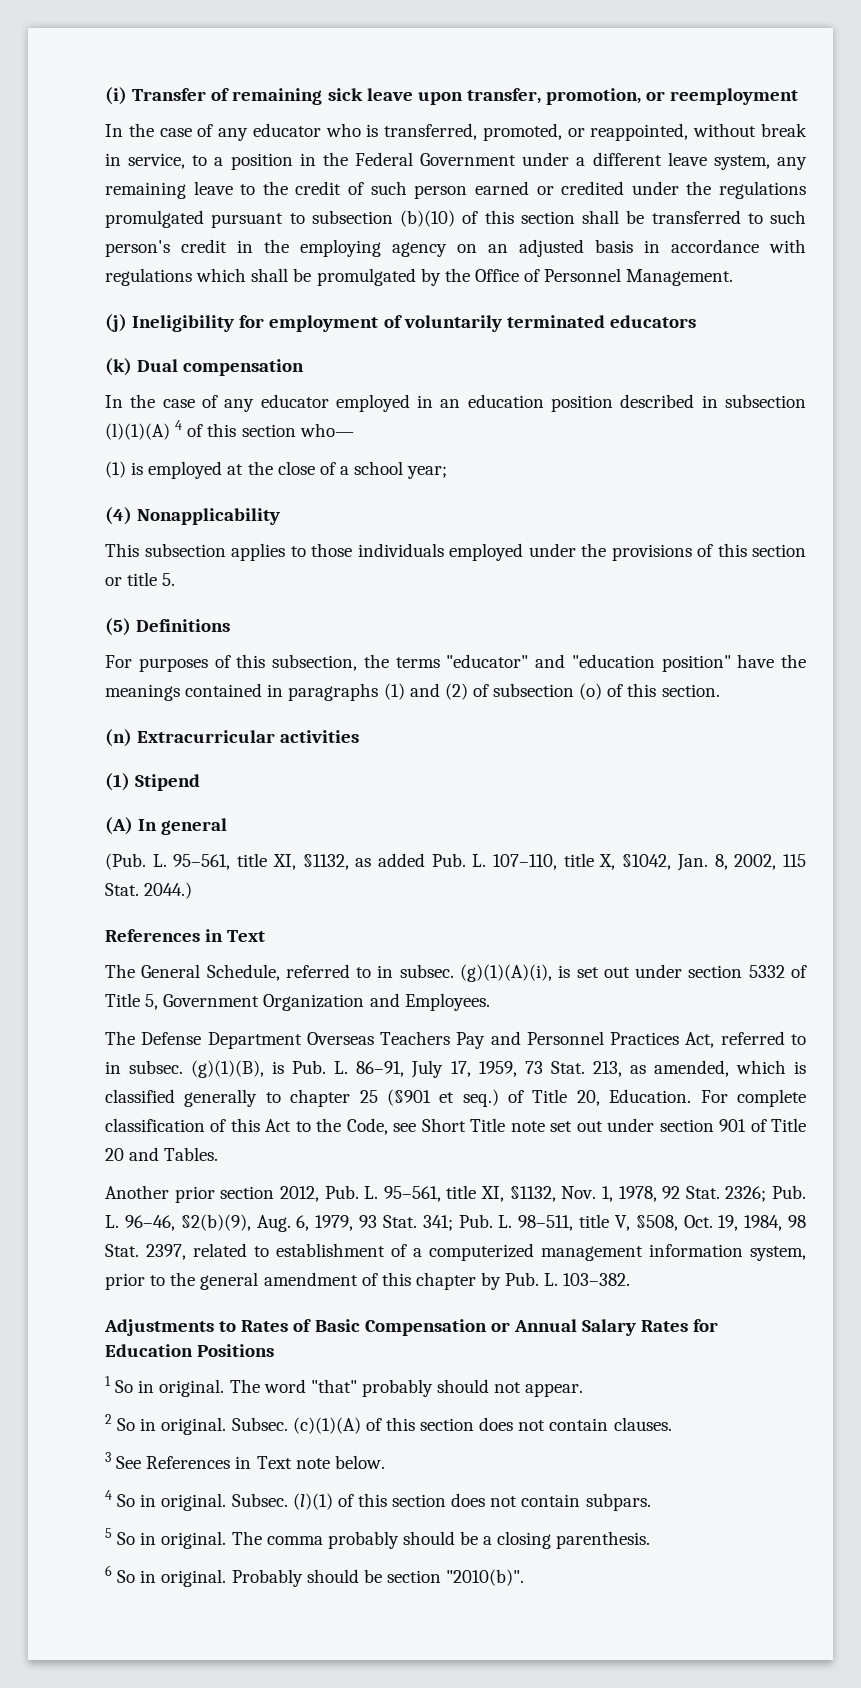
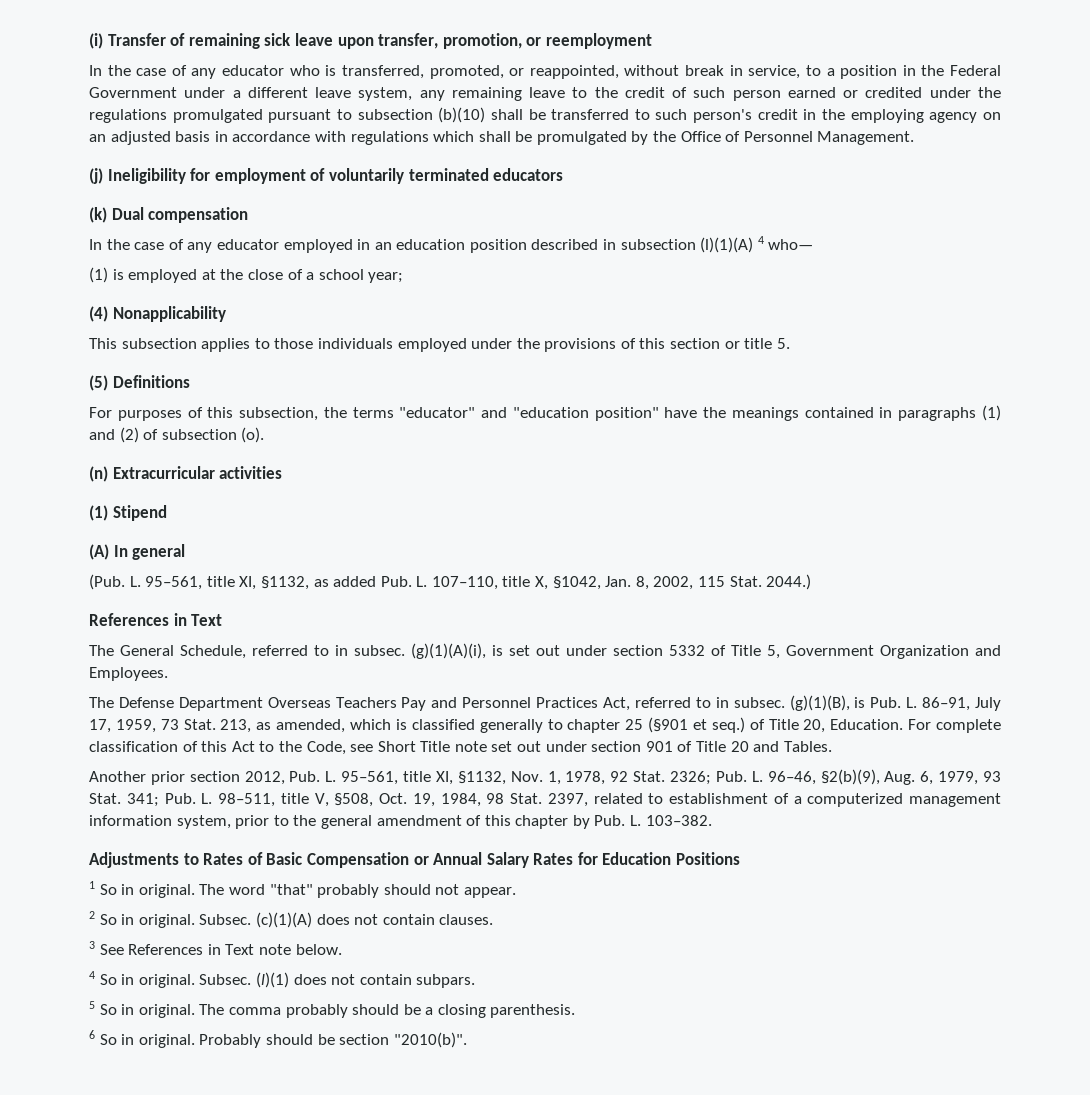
[462,210,575,224] of this section -> (486, 115) none
[187,423,296,437] of this section -> (764, 240) none
[579,683,720,700] (o) of this section. -> [241,427,265,443] (o).
[365,1417,475,1431] of this section -> (312, 920) none
[337,1493,447,1507] of this section -> (289, 980) none

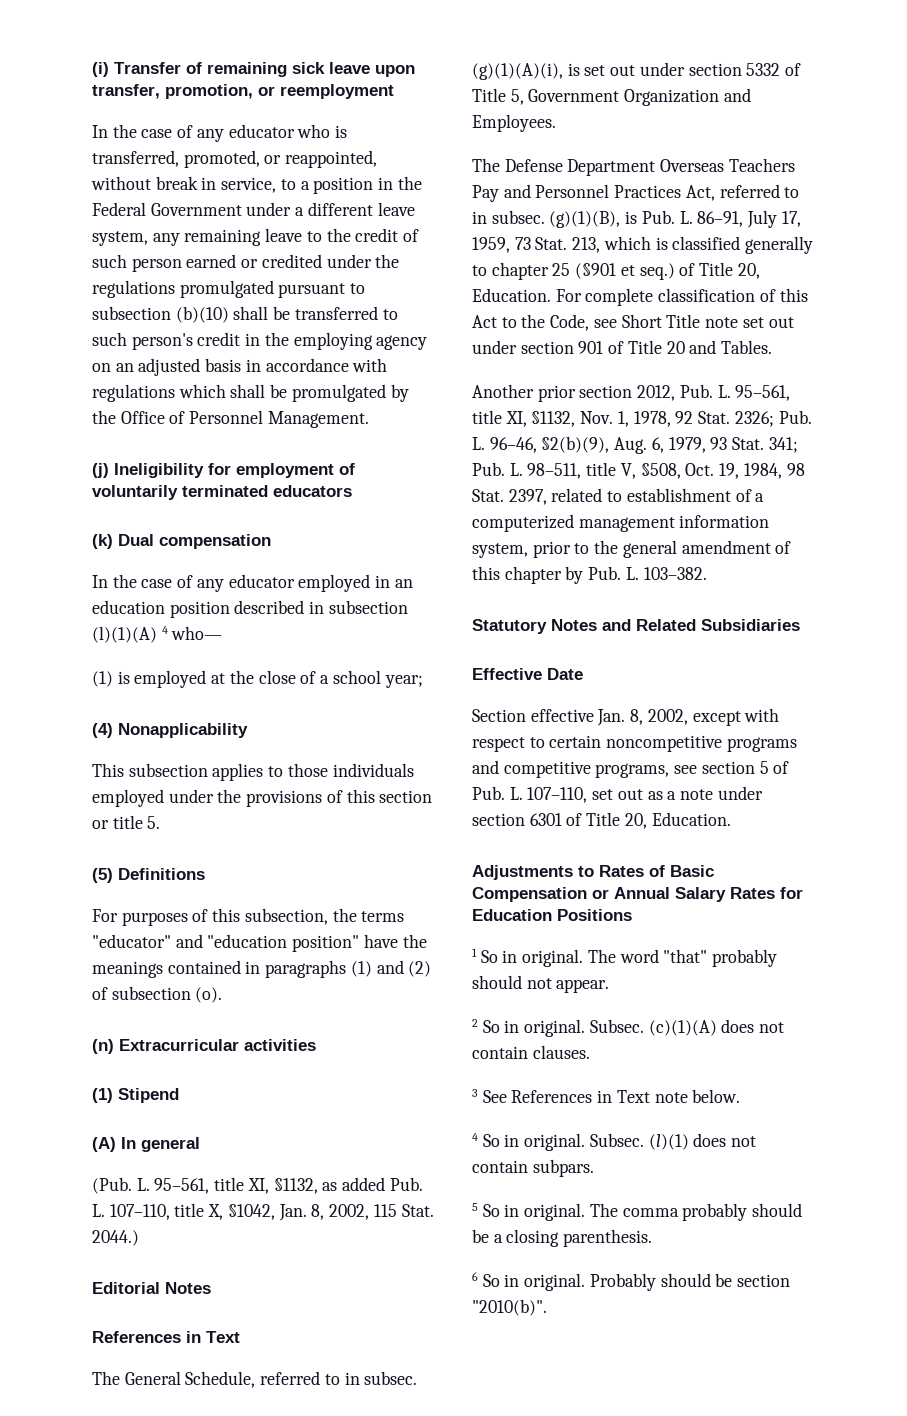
(812, 582) none -> [92,1282,211,1294] // Editorial Notes
[256,719,346,733] as amended, -> (601, 245) none
(712, 820) none -> [472,619,800,634] [472,668,583,680] [472,708,780,726] [472,735,797,752] [472,760,790,778] [472,786,763,803] [472,812,731,829] // Statutory Notes and Related Subsidiaries // Effective Date // Section effective Jan. 8, 2002, except with respect to certain noncompetitive programs and competitive programs, see section 5 of Pub. L. 107–110, set out as a note under section 6301 of Title 20, Education.

